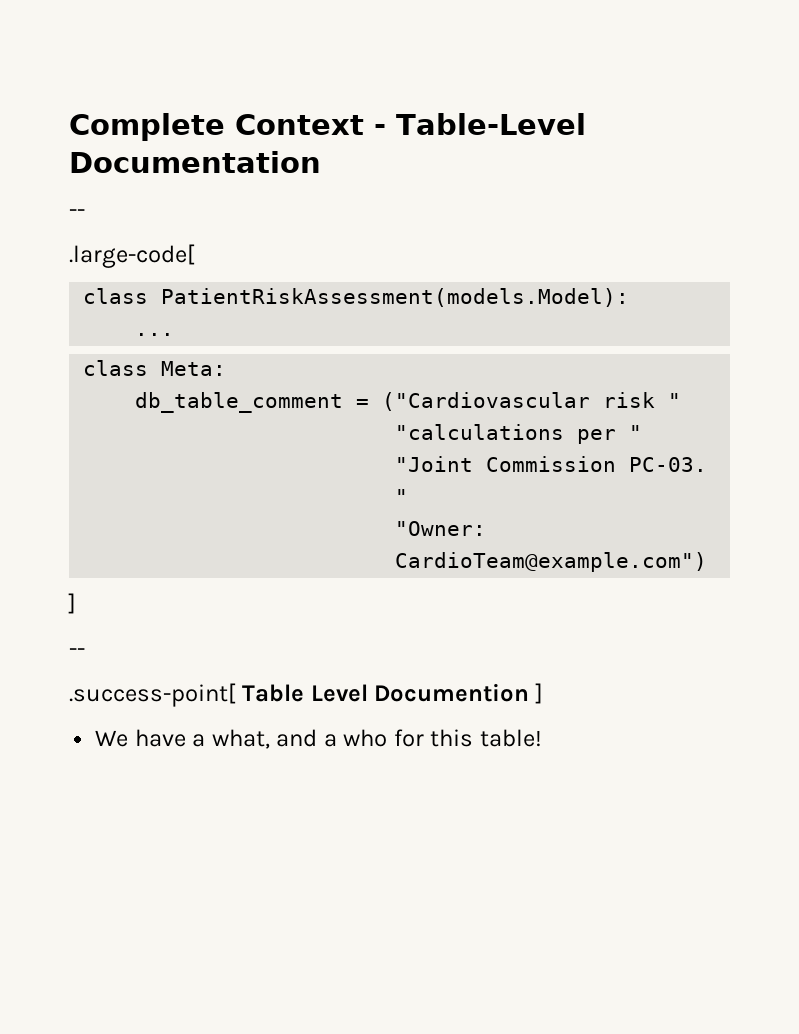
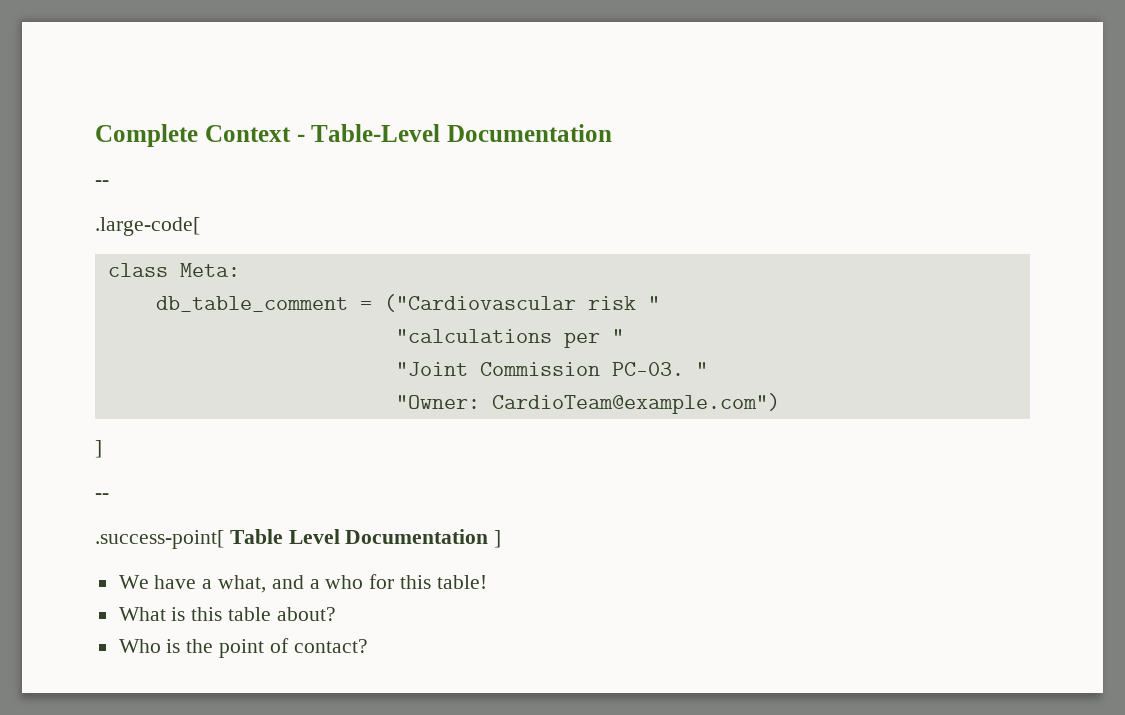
[83,288,630,307] [135,333,175,336] // class PatientRiskAssessment(models.Model): // ... -> (200, 226) none
[374,683,530,702] Documention -> [345,529,489,544] Documentation
(542, 738) none -> [118,607,336,621] [118,638,368,658] // What is this table about? // Who is the point of contact?

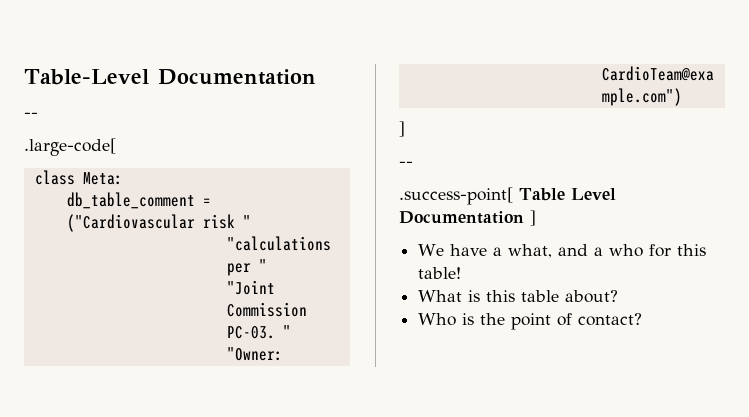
[95,124,305,147] Complete Context - -> (24, 77) none

